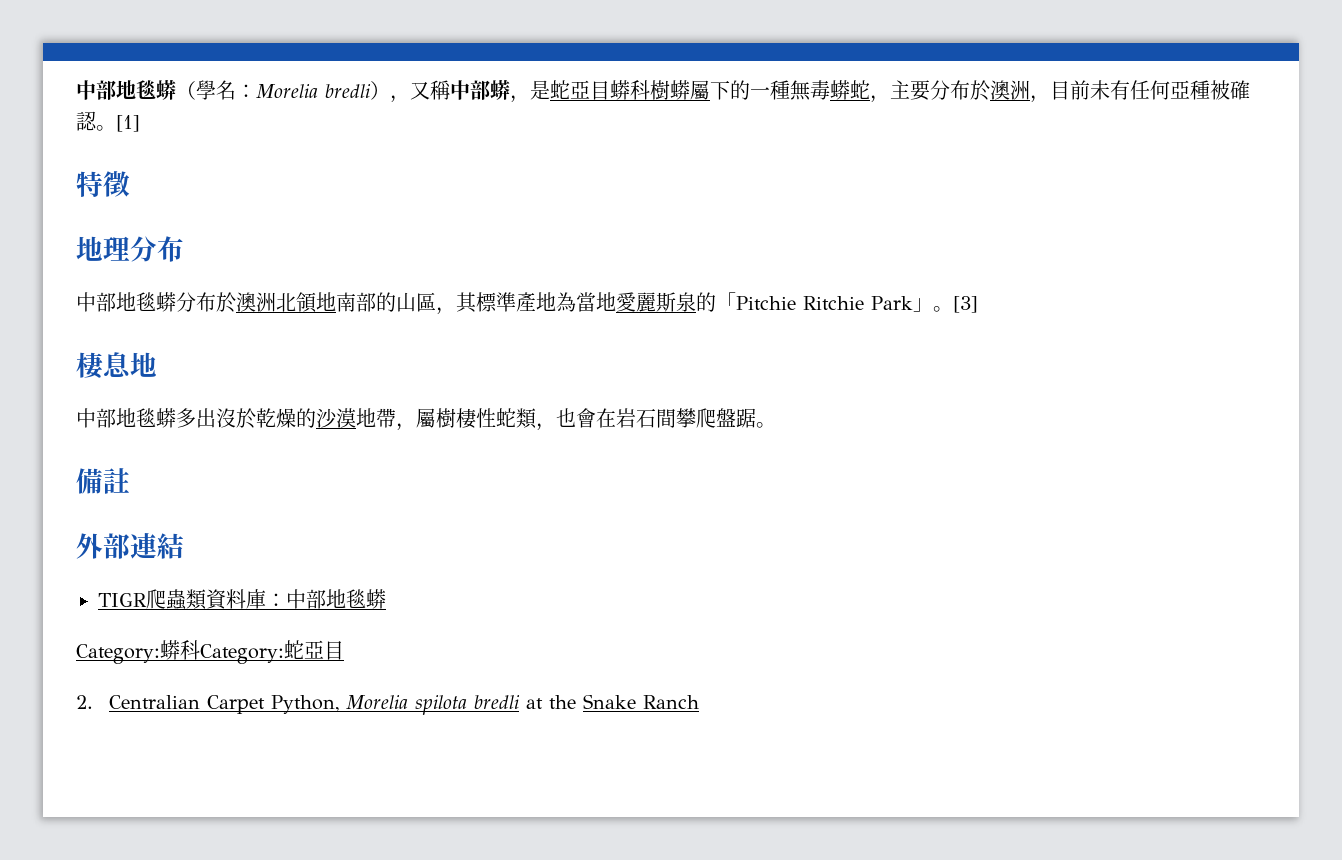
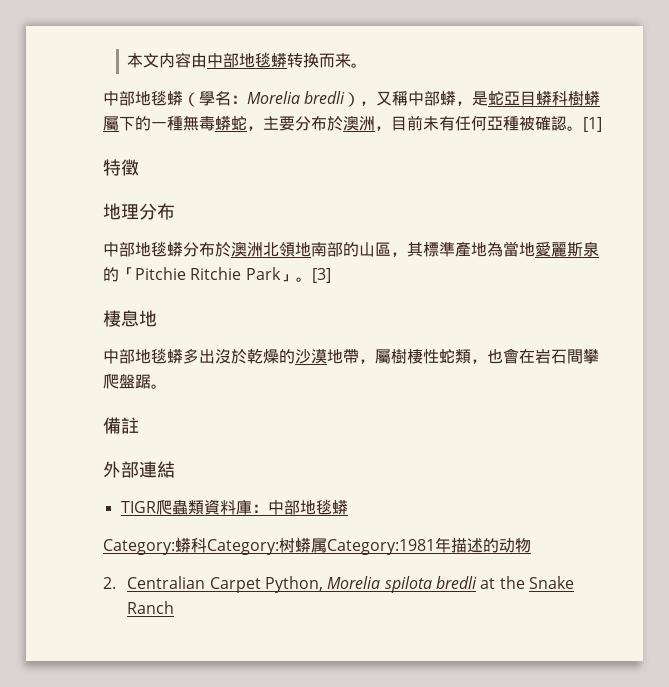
(76, 90) none -> [127,52,368,68] 本文内容由中部地毯蟒转换而来。 //
[284,640,344,660] 蛇亞目 -> [279,537,531,555] 树蟒属Category:1981年描述的动物

